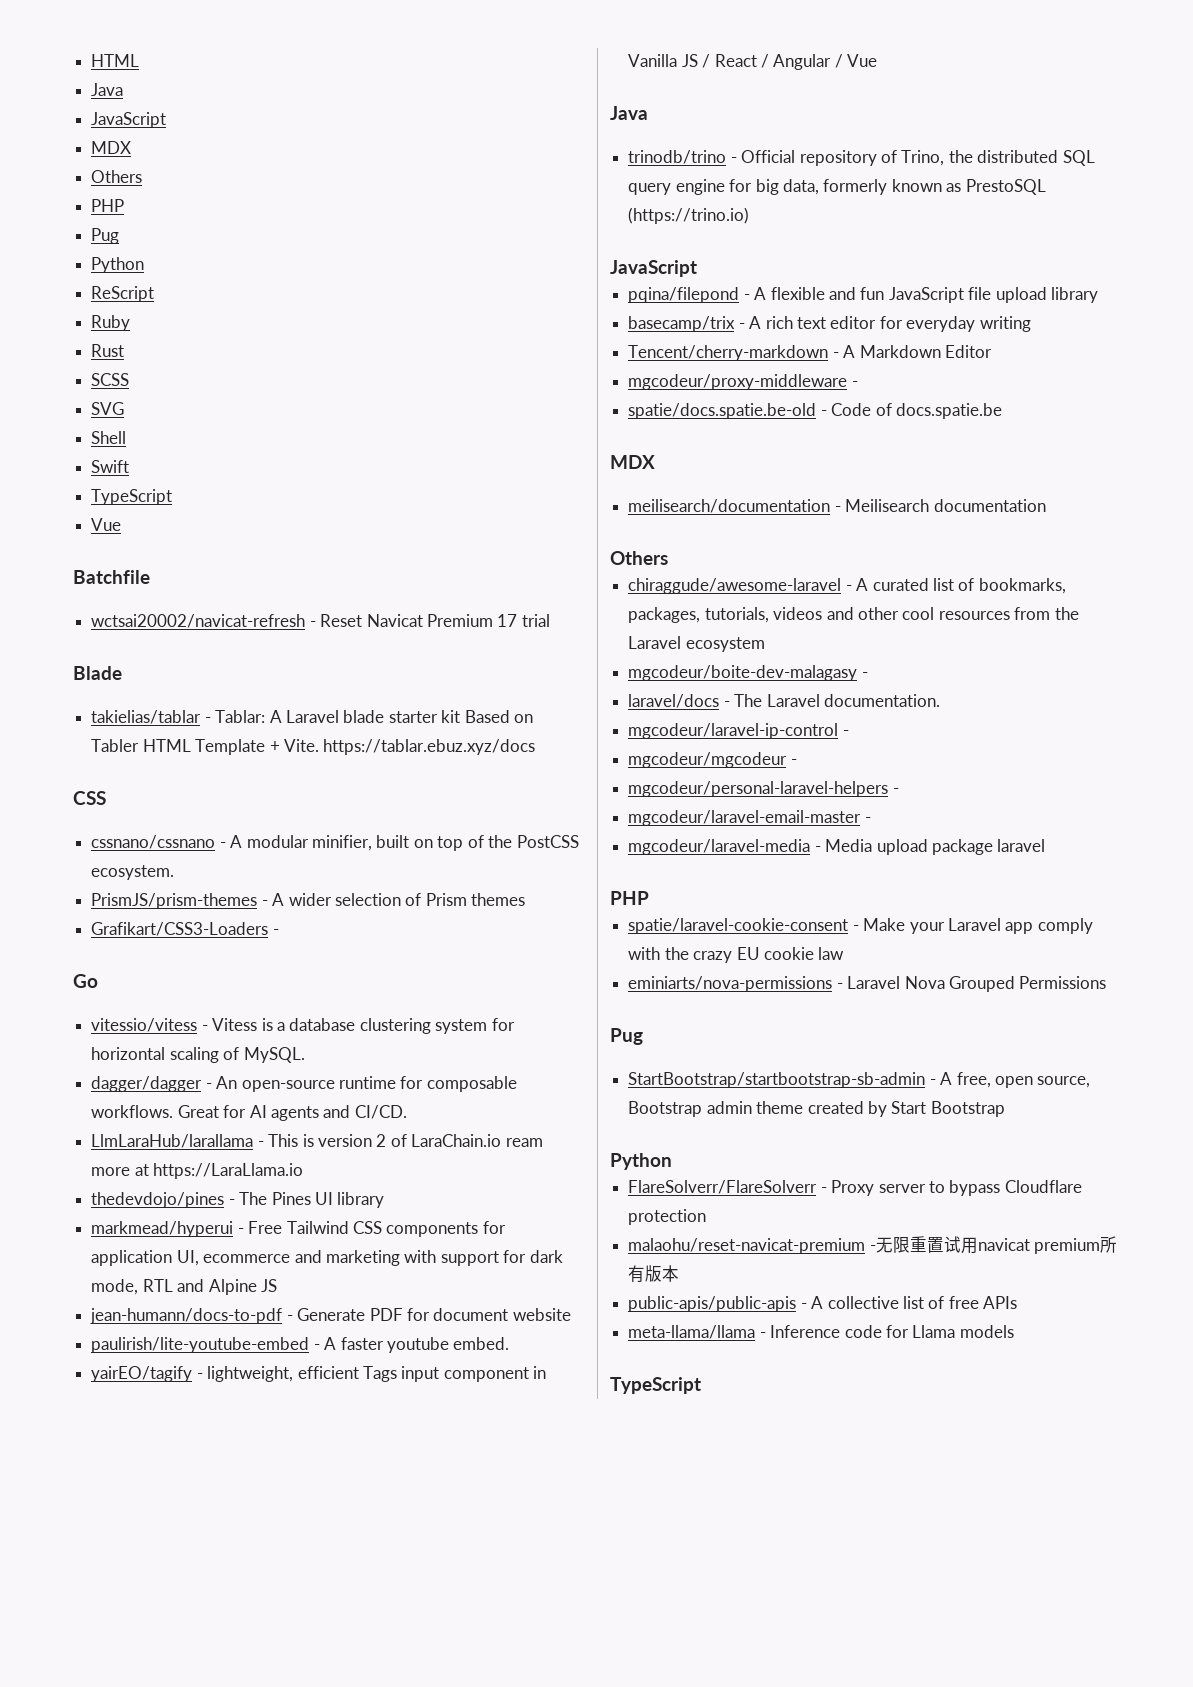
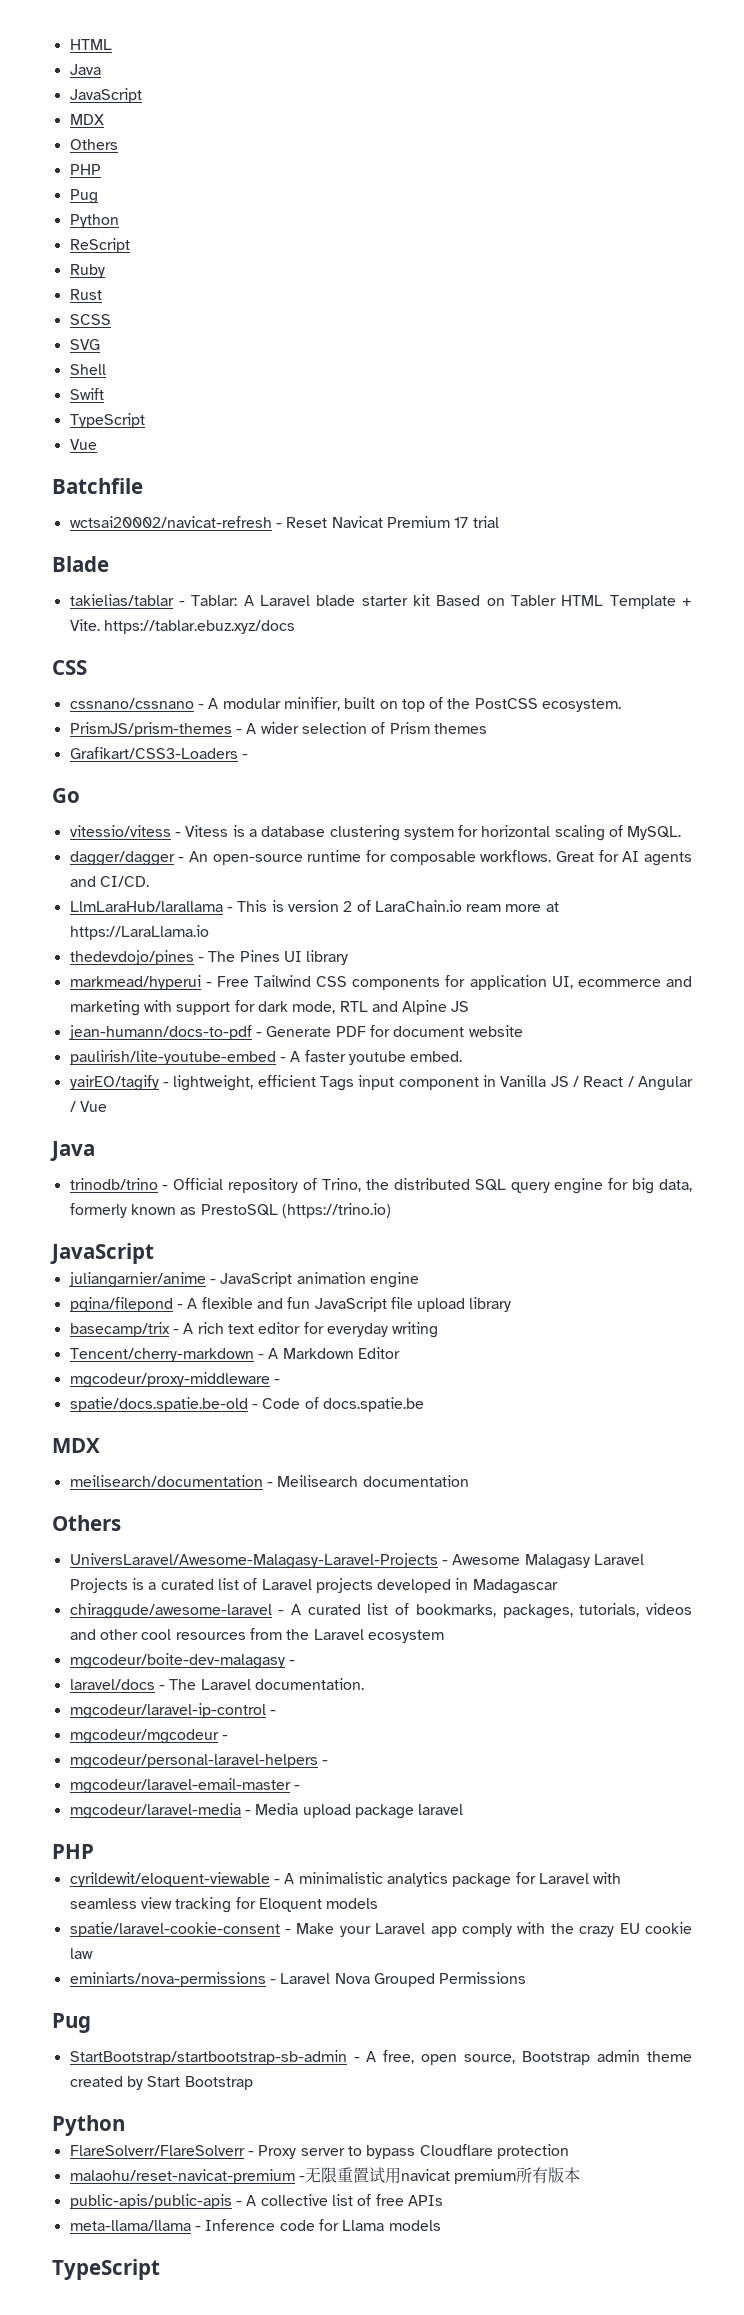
(697, 268) none -> [68,1272,419,1288] // juliangarnier/anime - JavaScript animation engine
(668, 558) none -> [69,1553,644,1569] [69,1578,558,1594] // UniversLaravel/Awesome-Malagasy-Laravel-Projects - Awesome Malagasy Laravel Projects is a curated list of Laravel projects developed in Madagascar
(649, 898) none -> [69,1872,622,1888] [69,1897,379,1913] // cyrildewit/eloquent-viewable - A minimalistic analytics package for Laravel with seamless view tracking for Eloquent models

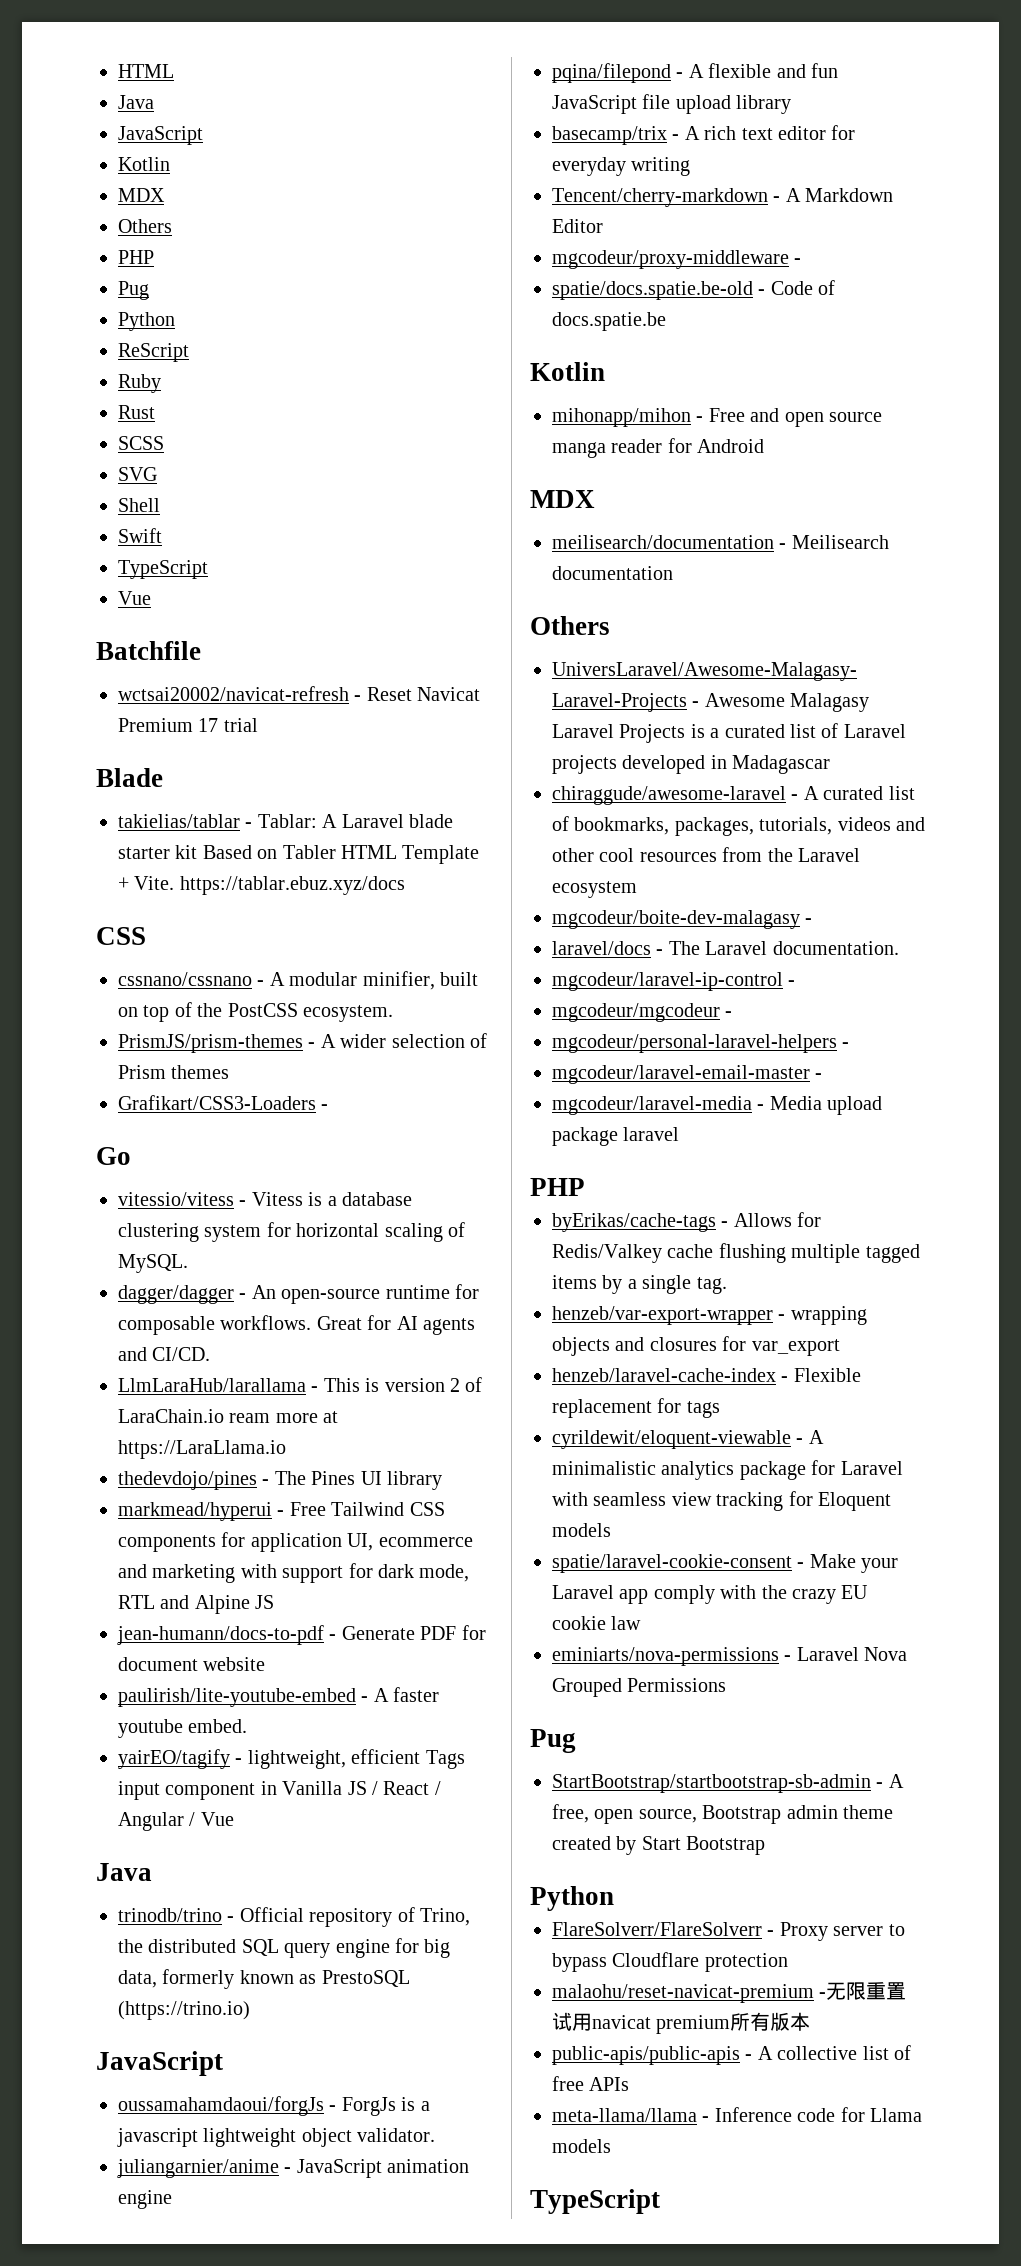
(142, 95) none -> [118,157,170,171] // Kotlin
(154, 1253) none -> [118,2096,430,2116] [117,2128,436,2147] // oussamahamdaoui/forgJs - ForgJs is a javascript lightweight object validator.
(424, 1404) none -> [530,362,605,381] [552,408,882,427] [552,438,765,458] // Kotlin // mihonapp/mihon - Free and open source manga reader for Android
(94, 1851) none -> [552,1212,822,1232] [552,1243,920,1263] [552,1275,727,1294] [552,1306,867,1325] [552,1336,840,1356] [552,1368,861,1382] [552,1398,720,1418] // byErikas/cache-tags - Allows for Redis/Valkey cache flushing multiple tagged items by a single tag. // henzeb/var-export-wrapper - wrapping objects and closures for var_export // henzeb/laravel-cache-index - Flexible replacement for tags

